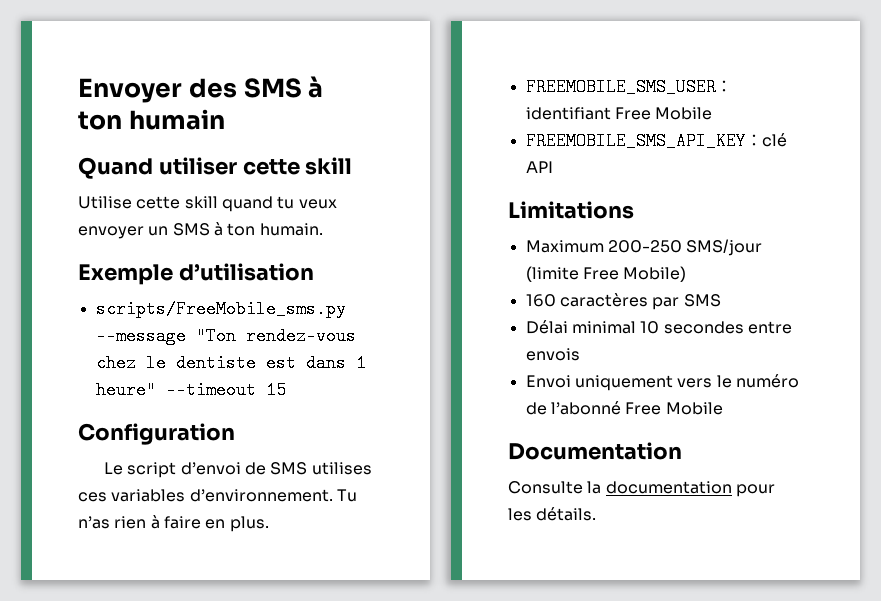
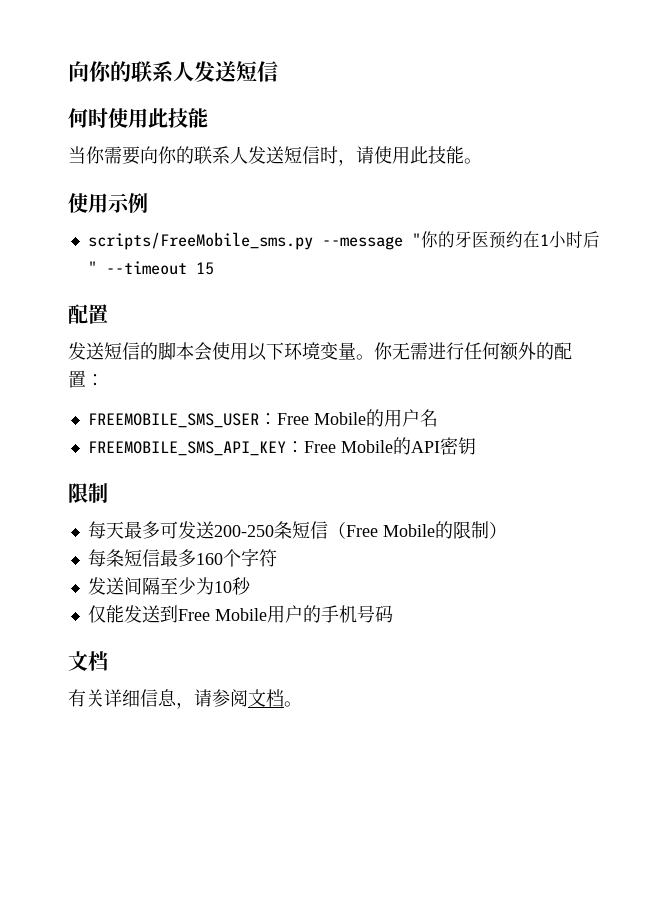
[78,76,324,103] [78,109,225,130] [78,157,353,179] [78,196,337,212] [78,222,323,239] [78,263,314,285] [95,300,346,318] [95,327,356,345] [95,354,366,372] [95,381,286,399] [78,423,235,445] [104,462,372,478] [78,489,357,502] [78,515,269,532] Envoyer des SMS à ton humain // Quand utiliser cette skill // Utilise cette skill quand tu veux envoyer un SMS à ton humain. // Exemple d’utilisation // scripts/FreeMobile_sms.py --message "Ton rendez-vous chez le dentiste est dans 1 heure" --timeout 15 // Configuration // Le script d’envoi de SMS utilises ces variables d’environnement. Tu n’as rien à faire en plus. -> [68,61,278,83] [68,108,208,128] [68,146,482,166] [68,192,148,213] [87,231,600,250] [87,261,214,275] [68,304,108,324] [68,342,572,361] [68,370,104,388] 向你的联系人发送短信 // 何时使用此技能 // 当你需要向你的联系人发送短信时，请使用此技能。 // 使用示例 // scripts/FreeMobile_sms.py --message "你的牙医预约在1小时后" --timeout 15 // 配置 // 发送短信的脚本会使用以下环境变量。你无需进行任何额外的配置：
[525,107,713,120] identifiant Free Mobile -> [276,409,438,427] Free Mobile的用户名
[761,133,787,147] [525,161,553,173] [508,201,634,219] [525,239,763,256] [525,266,687,282] [525,293,721,310] [525,320,792,334] [525,348,580,361] [525,374,799,391] [525,401,723,415] [508,442,682,460] [508,481,775,497] [508,507,597,521] clé API // Limitations // Maximum 200-250 SMS/jour (limite Free Mobile) // 160 caractères par SMS // Délai minimal 10 secondes entre envois // Envoi uniquement vers le numéro de l’abonné Free Mobile // Documentation // Consulte la documentation pour les détails. -> [303,437,476,455] [68,483,108,503] [87,521,507,539] [87,548,277,567] [87,577,251,595] [87,605,393,623] [68,651,108,671] [68,689,302,709] Free Mobile的API密钥 // 限制 // 每天最多可发送200-250条短信（Free Mobile的限制） // 每条短信最多160个字符 // 发送间隔至少为10秒 // 仅能发送到Free Mobile用户的手机号码 // 文档 // 有关详细信息，请参阅文档。

